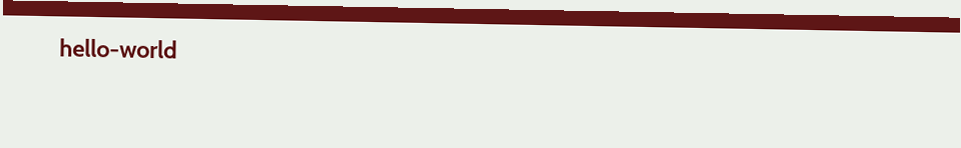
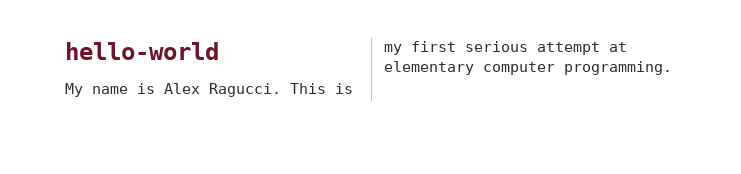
(178, 48) none -> [65,83,353,97] [384,41,627,55] [384,61,672,75] // My name is Alex Ragucci. This is my first serious attempt at elementary computer programming.

